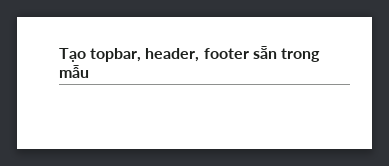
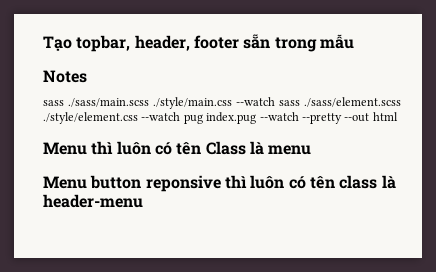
(89, 71) none -> [43,70,87,83] [43,97,401,109] [43,112,398,124] [43,141,312,155] [43,175,396,192] [43,194,143,208] // Notes // sass ./sass/main.scss ./style/main.css --watch sass ./sass/element.scss ./style/element.css --watch pug index.pug --watch --pretty --out html // Menu thì luôn có tên Class là menu // Menu button reponsive thì luôn có tên class là header-menu

